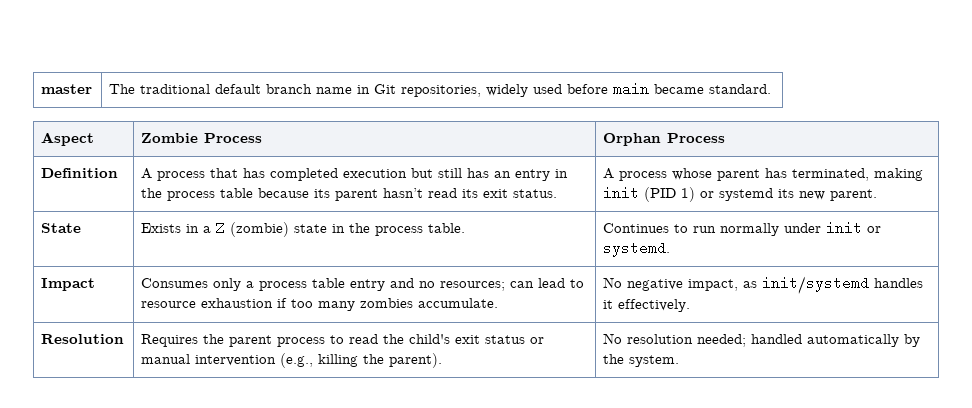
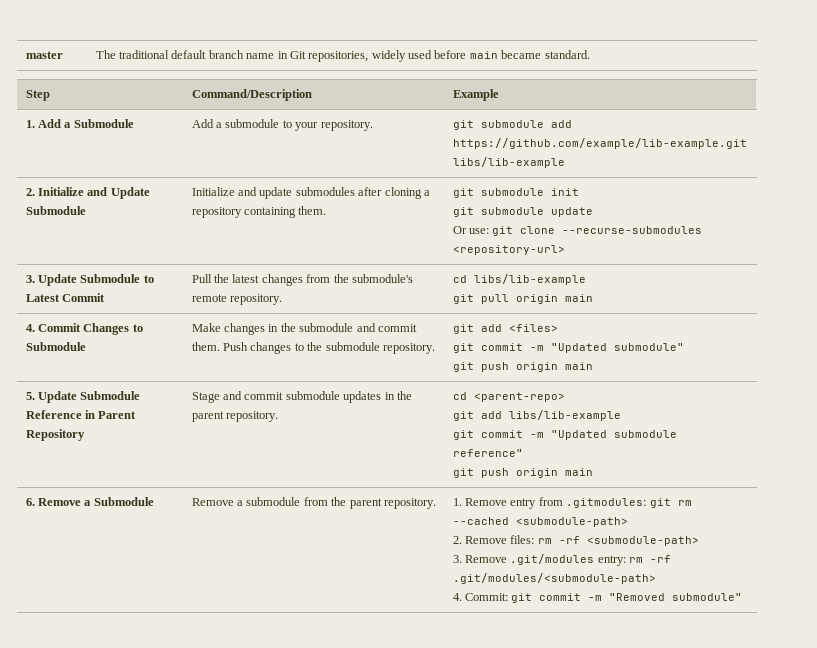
[41,132,95,146] [141,133,263,143] [603,133,726,146] [41,168,119,178] [141,168,569,181] [141,188,558,201] [603,168,924,181] [603,187,878,202] [41,223,82,233] [141,221,466,237] [603,222,882,236] [603,241,671,257] [41,278,96,291] [141,278,585,291] [141,298,499,311] [603,276,924,294] [603,299,691,312] [41,334,125,344] [141,334,545,347] [141,353,443,368] [603,333,921,347] [603,354,680,367] Aspect | Zombie Process | Orphan Process // Definition | A process that has completed execution but still has an entry in the process table because its parent hasn’t read its exit status. | A process whose parent has terminated, making init (PID 1) or systemd its new parent. // State | Exists in a Z (zombie) state in the process table. | Continues to run normally under init or systemd. // Impact | Consumes only a process table entry and no resources; can lead to resource exhaustion if too many zombies accumulate. | No negative impact, as init/systemd handles it effectively. // Resolution | Requires the parent process to read the child's exit status or manual intervention (e.g., killing the parent). | No resolution needed; handled automatically by the system. -> [25,90,50,101] [191,89,312,101] [452,89,499,101] [25,119,134,128] [191,119,373,131] [452,120,572,130] [452,138,747,149] [452,157,565,168] [25,187,150,199] [25,206,86,215] [191,187,430,199] [191,206,327,218] [452,188,579,198] [452,207,593,217] [452,226,703,236] [452,245,565,255] [25,274,154,286] [25,293,106,302] [191,274,413,286] [191,294,283,305] [452,274,586,285] [452,294,593,304] [25,323,143,335] [25,342,86,351] [191,323,417,335] [191,342,435,354] [452,324,558,334] [452,343,684,353] [452,362,593,372] [25,391,141,403] [25,410,137,419] [25,429,85,441] [191,391,412,403] [191,411,279,422] [452,392,565,402] [452,410,621,421] [452,430,677,440] [452,449,523,457] [452,468,593,478] [25,497,154,506] [191,497,436,509] [452,497,692,509] [452,517,628,527] [452,535,699,546] [452,554,672,566] [452,573,656,584] [452,593,743,603] Step | Command/Description | Example // 1. Add a Submodule | Add a submodule to your repository. | git submodule add https://github.com/example/lib-example.git libs/lib-example // 2. Initialize and Update Submodule | Initialize and update submodules after cloning a repository containing them. | git submodule init // git submodule update // Or use: git clone --recurse-submodules <repository-url> // 3. Update Submodule to Latest Commit | Pull the latest changes from the submodule's remote repository. | cd libs/lib-example // git pull origin main // 4. Commit Changes to Submodule | Make changes in the submodule and commit them. Push changes to the submodule repository. | git add <files> // git commit -m "Updated submodule" // git push origin main // 5. Update Submodule Reference in Parent Repository | Stage and commit submodule updates in the parent repository. | cd <parent-repo> // git add libs/lib-example // git commit -m "Updated submodule reference" // git push origin main // 6. Remove a Submodule | Remove a submodule from the parent repository. | 1. Remove entry from .gitmodules: git rm --cached <submodule-path> // 2. Remove files: rm -rf <submodule-path> // 3. Remove .git/modules entry: rm -rf .git/modules/<submodule-path> // 4. Commit: git commit -m "Removed submodule"

